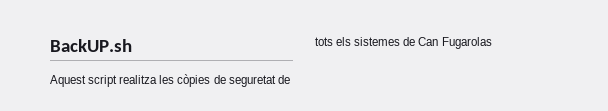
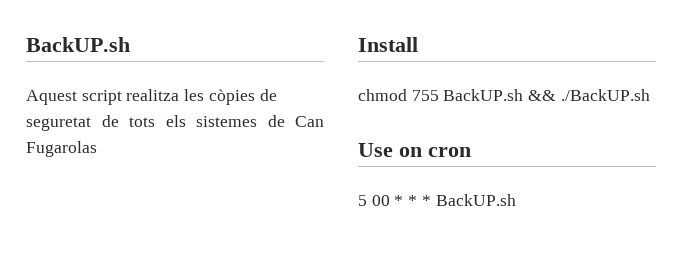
(492, 43) none -> [358,37,418,52] [358,89,650,101] [358,143,471,157] [358,194,516,206] // Install // chmod 755 BackUP.sh && ./BackUP.sh // Use on cron // 5 00 * * * BackUP.sh

